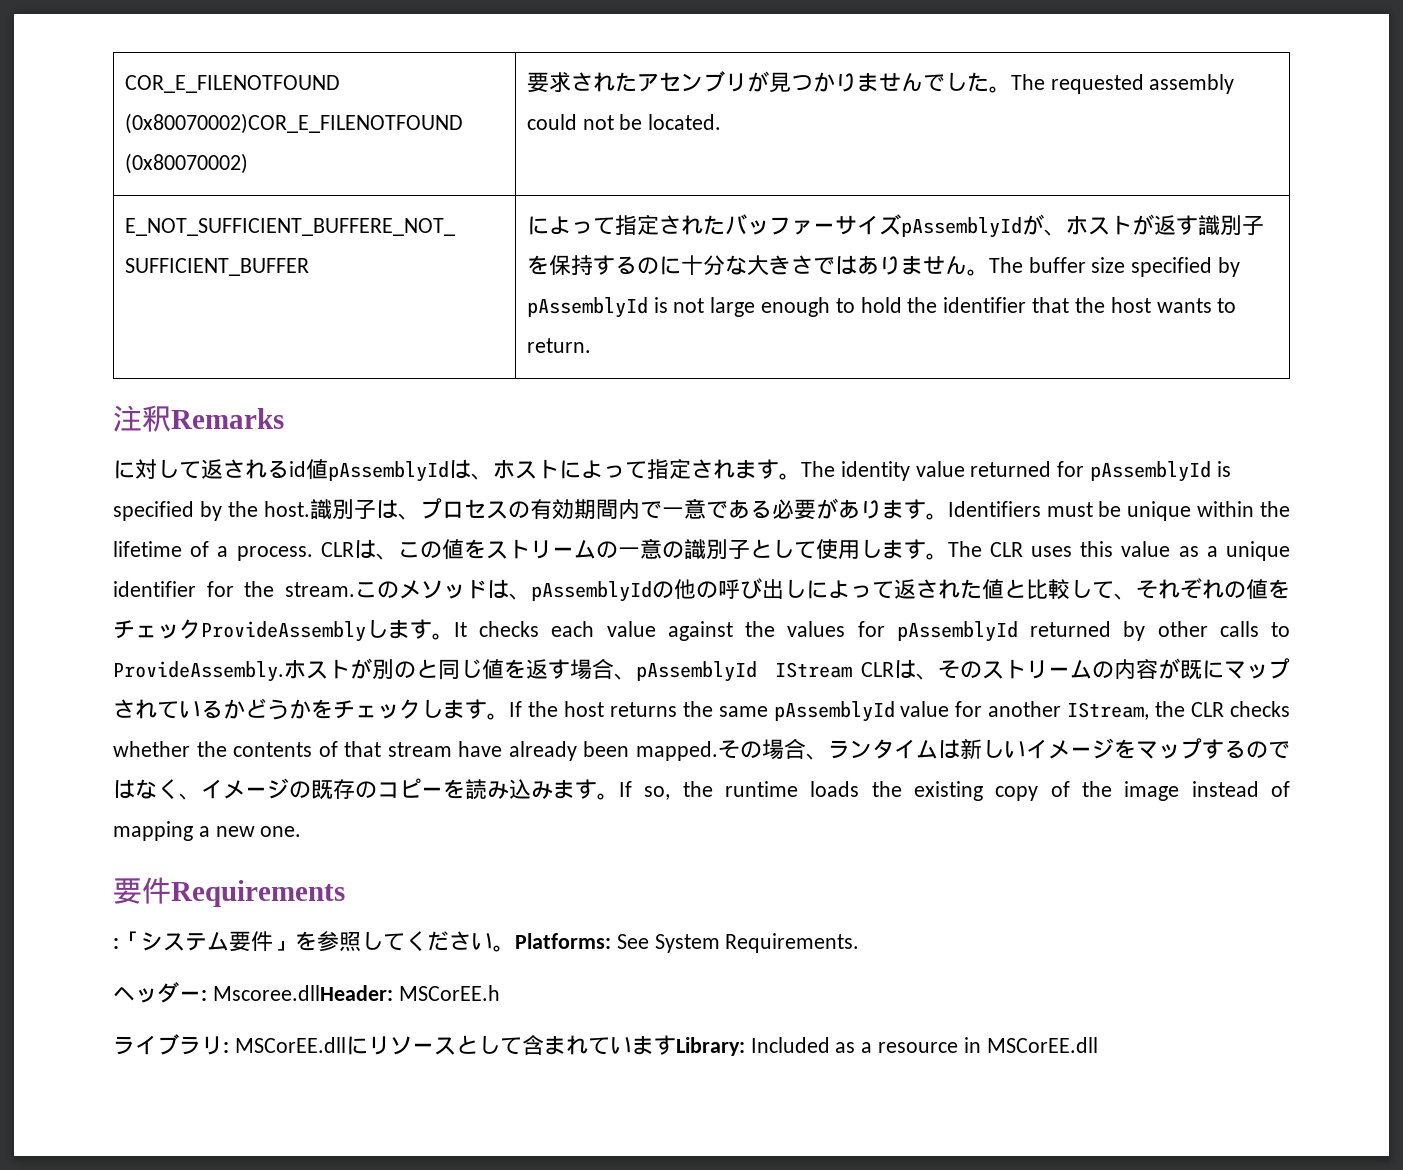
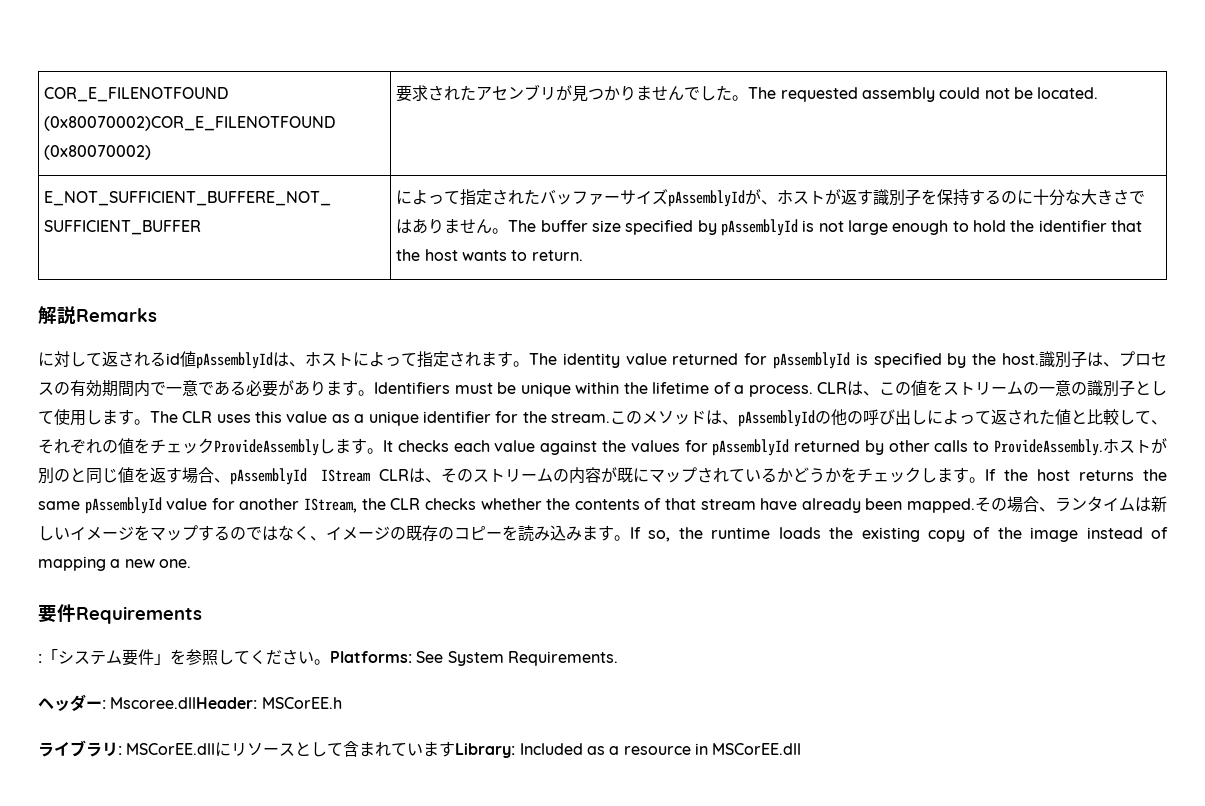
[113,405,171,432] 注釈 -> [38,306,76,324] 解説

